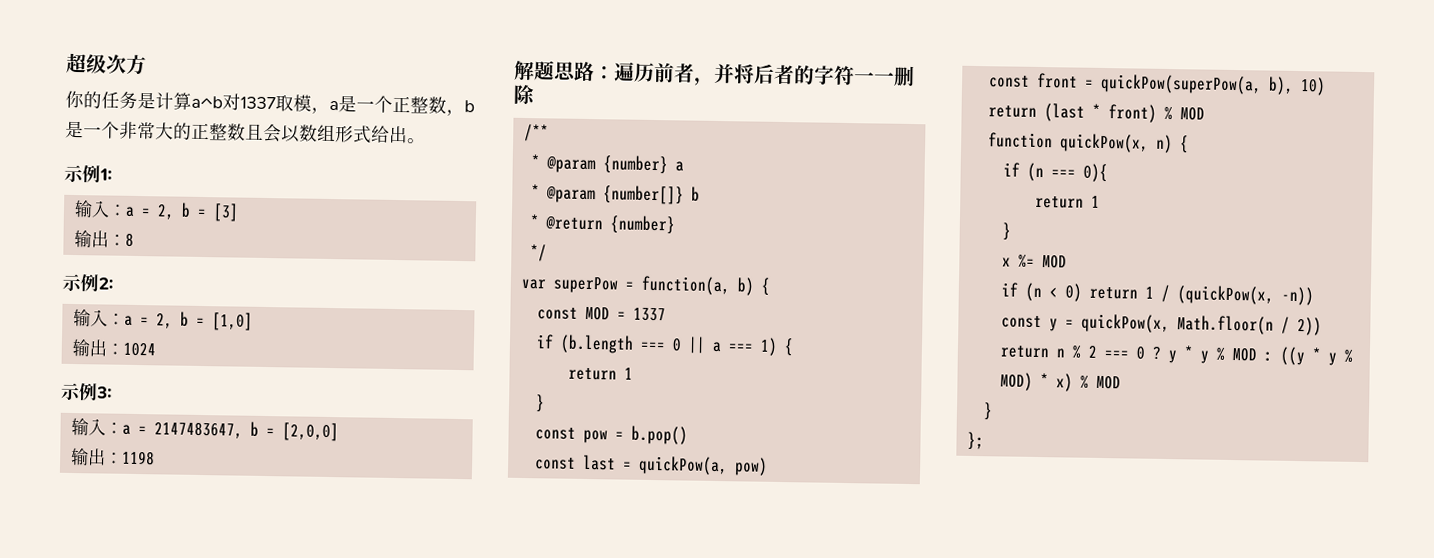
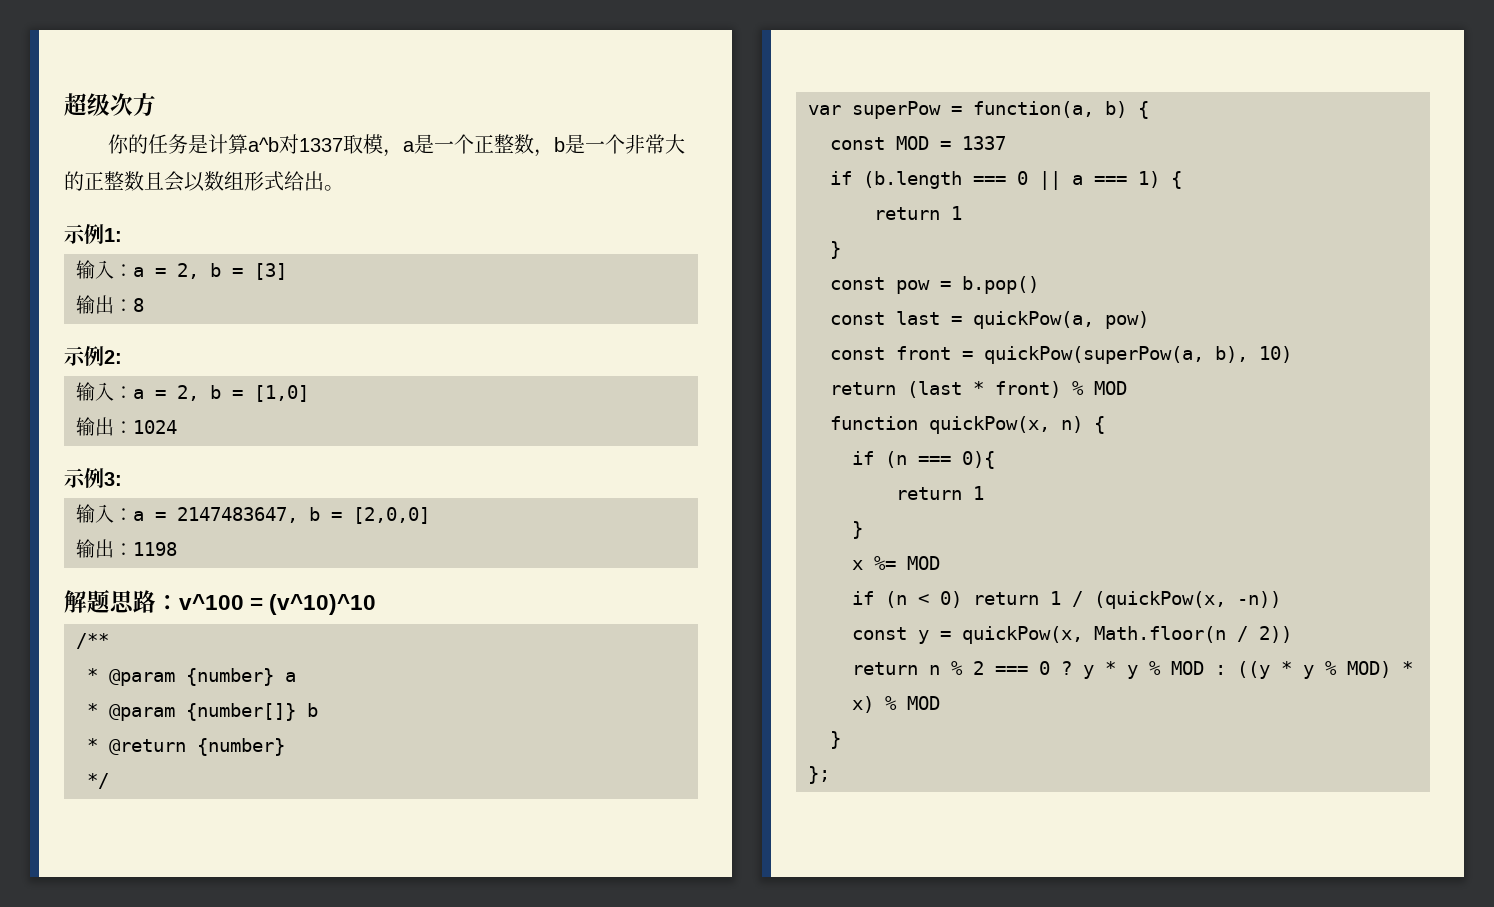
[614,62,915,88] [513,84,535,106] 遍历前者，并将后者的字符一一删除 -> [179,594,377,615] v^100 = (v^10)^10

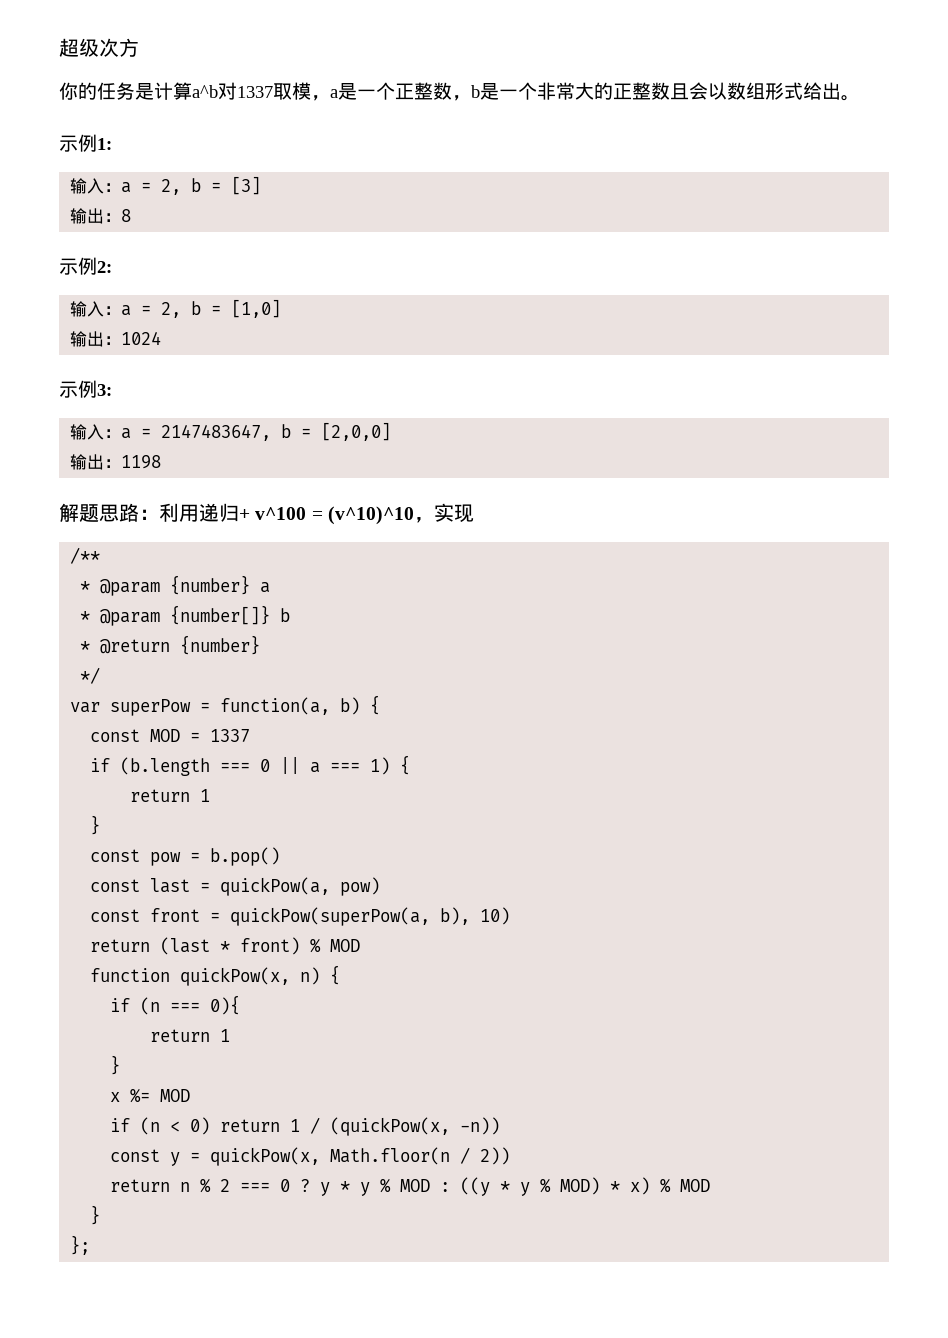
(179, 602) none -> [159,503,250,522] 利用递归+
(377, 604) none -> [413,503,474,523] ，实现

